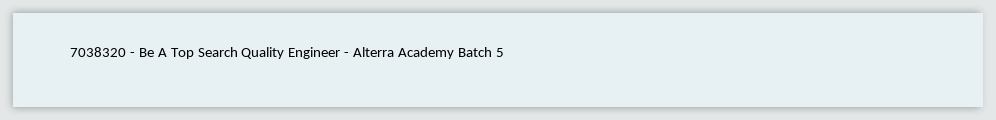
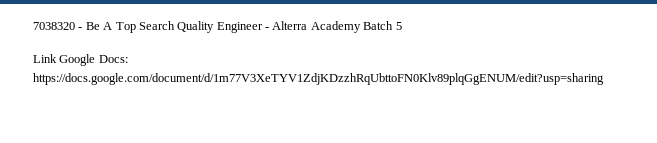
(504, 52) none -> [33,54,128,66] [33,73,604,85] // Link Google Docs: https://docs.google.com/document/d/1m77V3XeTYV1ZdjKDzzhRqUbttoFN0Klv89plqGgENUM/edit?usp=sharing

